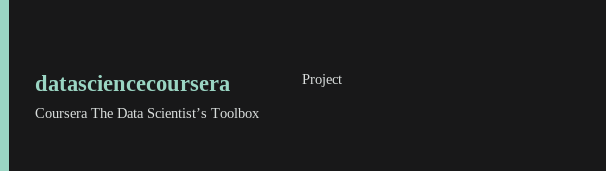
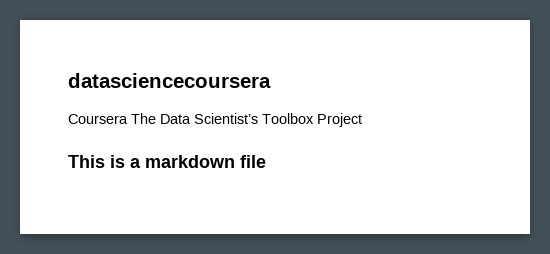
(342, 80) none -> [68,155,266,168] // This is a markdown file

